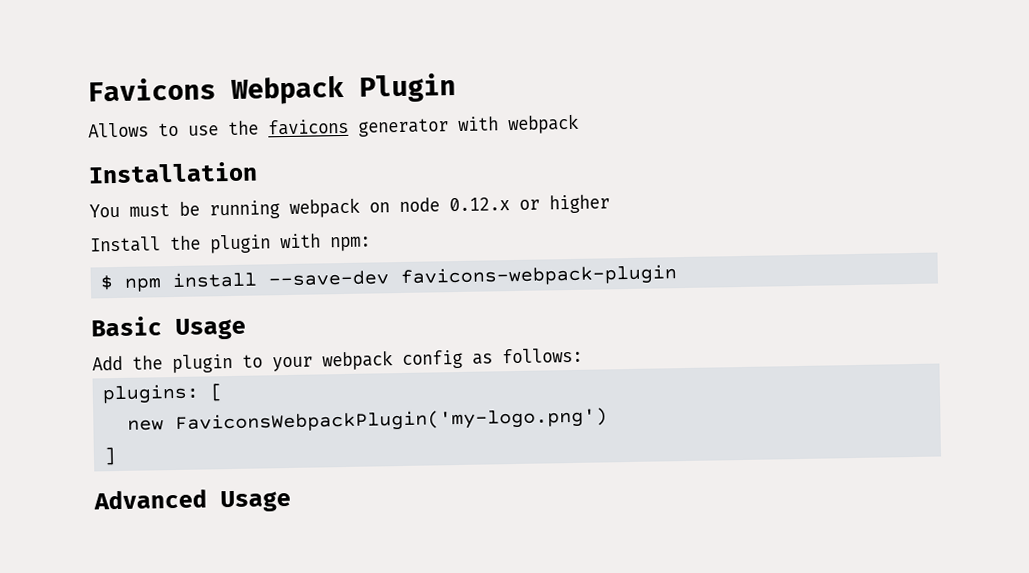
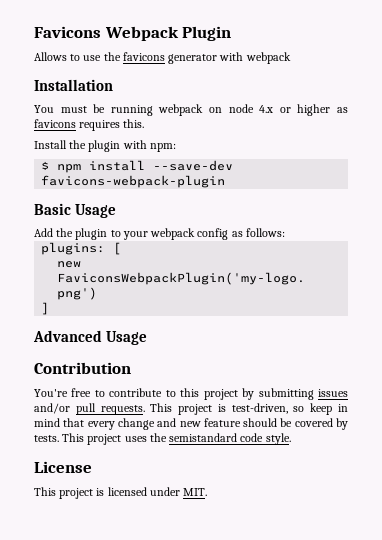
[449,197,510,212] 0.12.x -> [259,105,274,113] 4.x
(610, 204) none -> [337,107,348,113] [34,119,145,131] as favicons requires this.
(291, 501) none -> [34,362,131,374] [34,388,348,400] [34,403,348,415] [34,418,348,430] [34,433,291,445] [34,461,92,473] [34,487,208,499] // Contribution // You're free to contribute to this project by submitting issues and/or pull requests. This project is test-driven, so keep in mind that every change and new feature should be covered by tests. This project uses the semistandard code style. // License // This project is licensed under MIT.

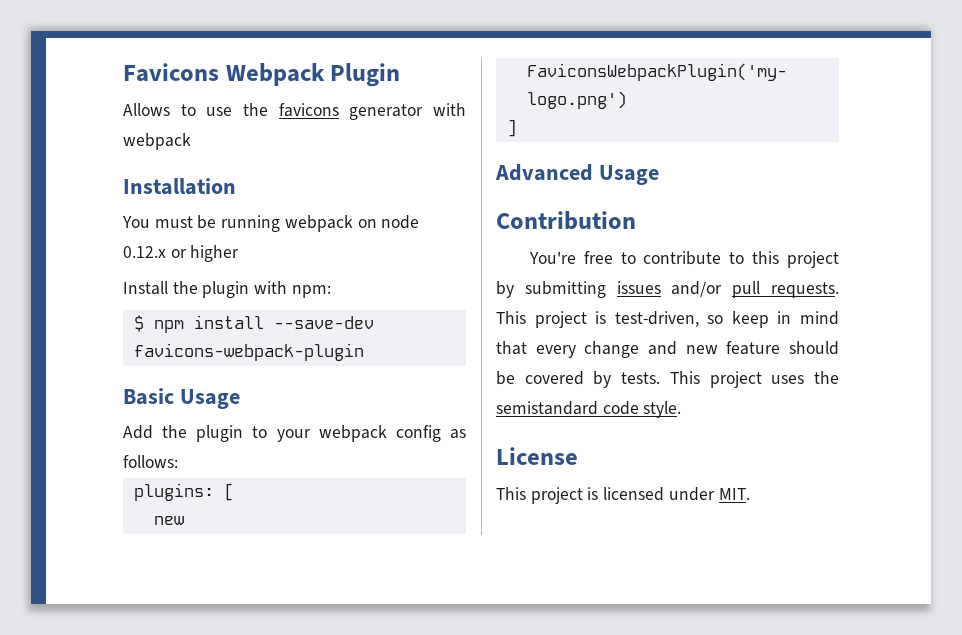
[259,105,274,113] 4.x -> [123,246,166,258] 0.12.x
[337,107,348,113] [34,119,145,131] as favicons requires this. -> (240, 253) none

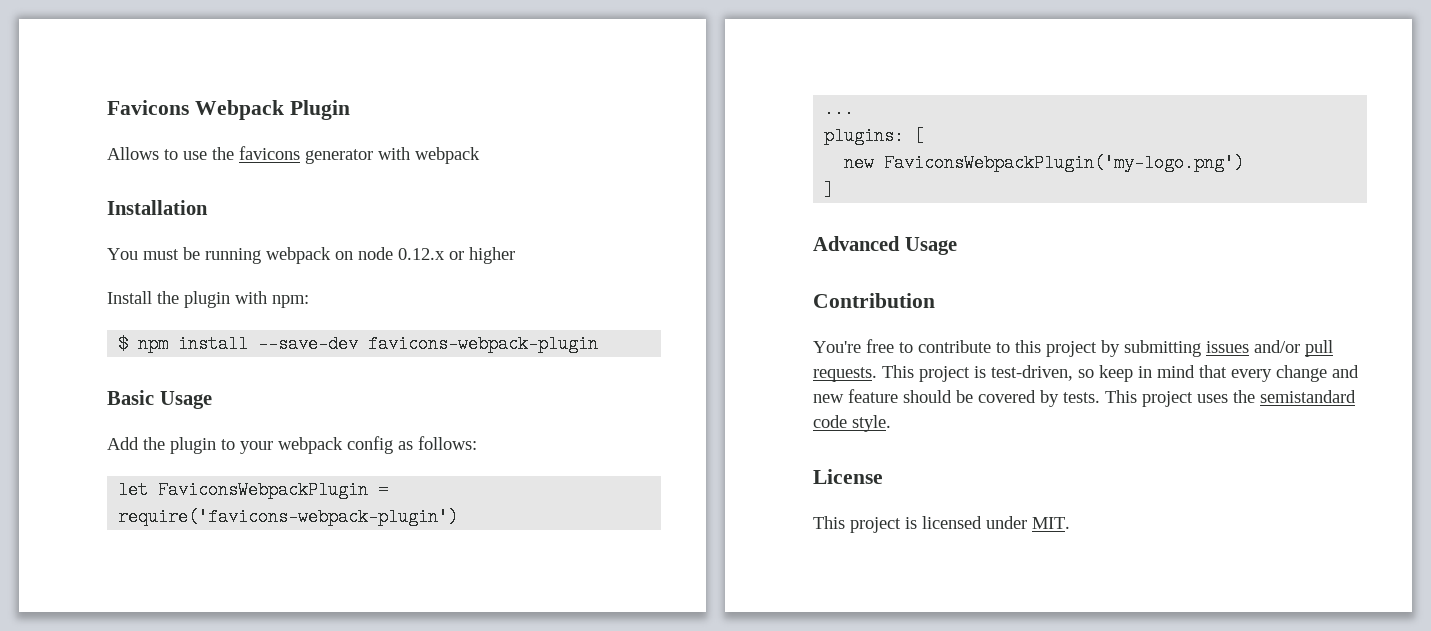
(178, 461) none -> [118,481,389,499] [118,508,459,526] [824,100,855,118] // let FaviconsWebpackPlugin = require('favicons-webpack-plugin') // ...

